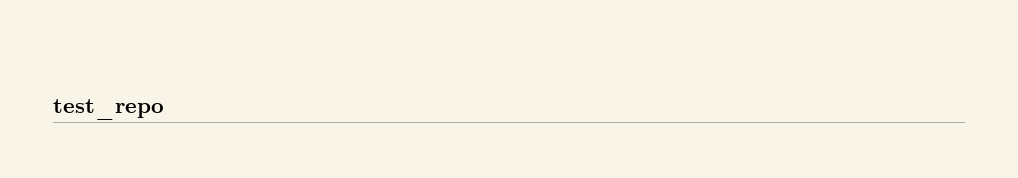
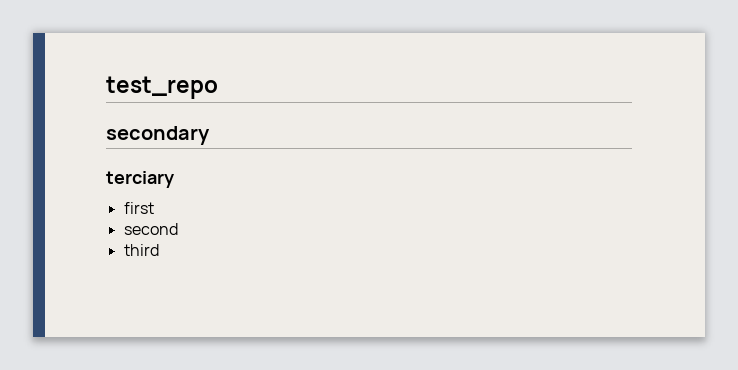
(164, 109) none -> [106,126,210,145] [106,171,174,188] [123,202,154,214] [123,223,178,235] [123,244,159,256] // secondary // terciary // first // second // third

